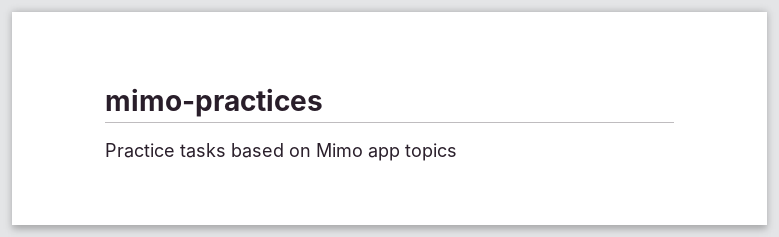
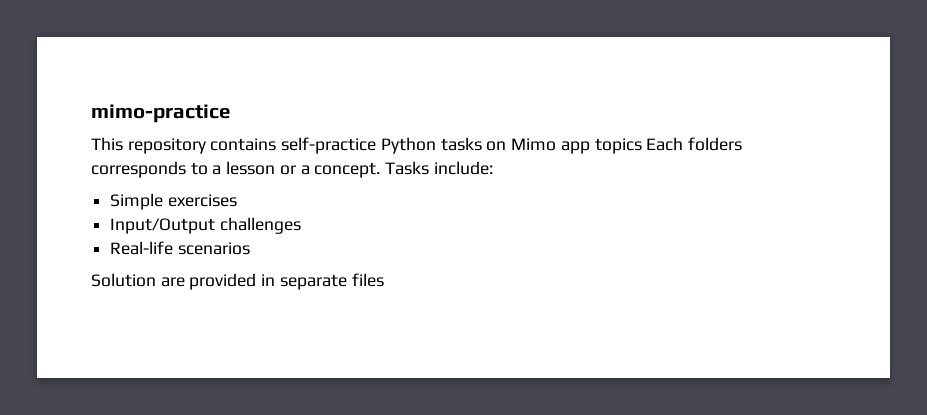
[105,88,323,117] [105,143,457,161] mimo-practices // Practice tasks based on Mimo app topics -> [91,104,230,123] [91,137,742,154] [91,161,493,178] [110,193,237,210] [110,217,301,234] [110,241,250,255] [91,273,384,290] mimo-practice // This repository contains self-practice Python tasks on Mimo app topics Each folders corresponds to a lesson or a concept. Tasks include: // Simple exercises // Input/Output challenges // Real-life scenarios // Solution are provided in separate files

